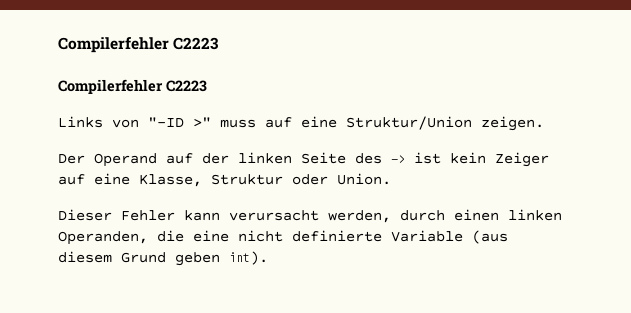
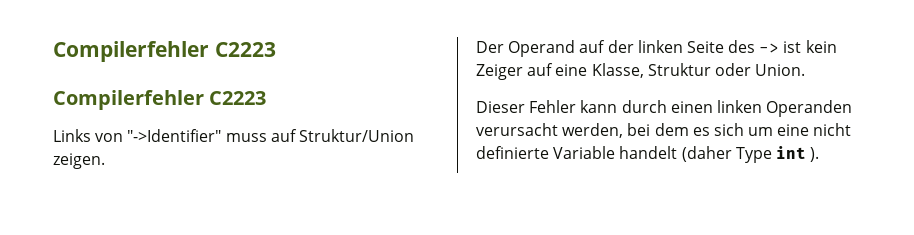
[148,117,211,127] "-ID >" -> [127,129,222,142] "->Identifier"
[301,116,337,128] eine -> (297, 135) none
[229,210,391,223] verursacht werden, -> (618, 106) none
[58,230,508,245] [58,251,268,266] Operanden, die eine nicht definierte Variable (aus diesem Grund geben int). -> [766,100,853,117] [476,123,852,138] [476,146,820,163] Operanden verursacht werden, bei dem es sich um eine nicht definierte Variable handelt (daher Type int ).

